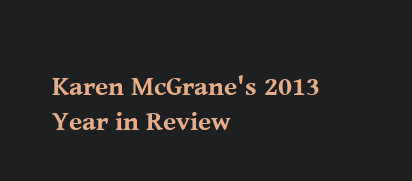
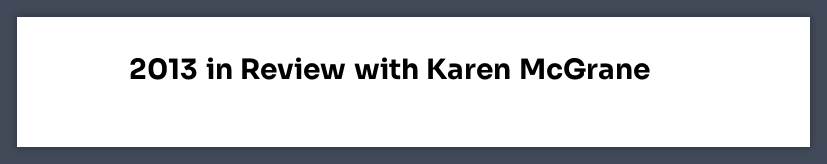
[52,75,321,95] [52,112,232,130] Karen McGrane's 2013 Year in Review -> [129,57,650,80] 2013 in Review with Karen McGrane

